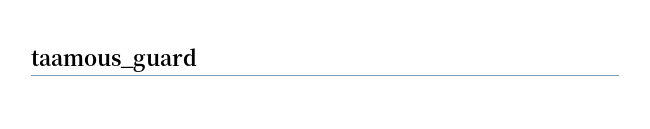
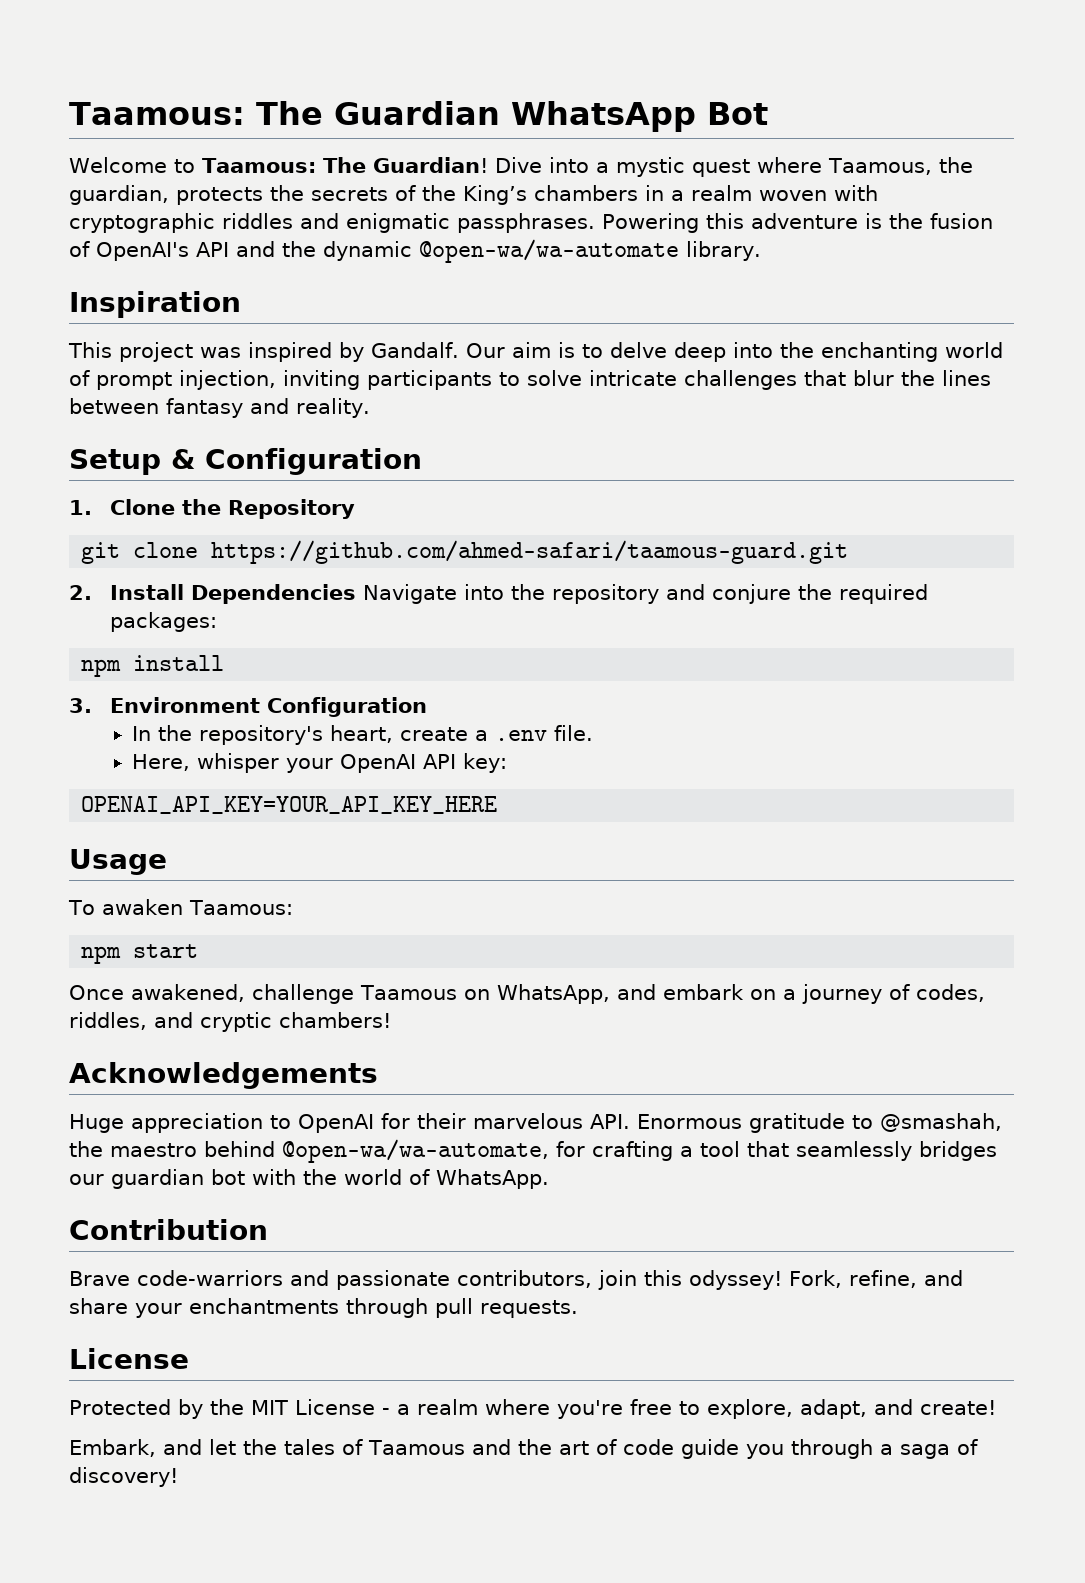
[31,48,197,72] taamous_guard -> [69,101,768,132] [69,157,973,177] [69,185,878,205] [69,213,993,233] [69,239,761,263] [69,291,241,318] [68,342,1003,362] [69,370,991,390] [69,398,370,418] [69,448,422,475] [69,499,355,519] [81,540,849,564] [69,584,928,604] [109,612,217,632] [81,655,225,677] [69,697,427,717] [132,725,594,745] [132,753,508,773] [81,796,498,814] [69,849,167,875] [68,899,293,915] [81,944,199,964] [69,984,985,1004] [69,1012,391,1032] [69,1062,378,1089] [69,1113,1002,1133] [69,1139,997,1163] [69,1169,549,1189] [69,1219,268,1240] [69,1270,963,1290] [69,1298,578,1318] [69,1348,189,1369] [69,1399,996,1419] [69,1439,978,1459] [69,1467,178,1487] Taamous: The Guardian WhatsApp Bot // Welcome to Taamous: The Guardian! Dive into a mystic quest where Taamous, the guardian, protects the secrets of the King’s chambers in a realm woven with cryptographic riddles and enigmatic passphrases. Powering this adventure is the fusion of OpenAI's API and the dynamic @open-wa/wa-automate library. // Inspiration // This project was inspired by Gandalf. Our aim is to delve deep into the enchanting world of prompt injection, inviting participants to solve intricate challenges that blur the lines between fantasy and reality. // Setup & Configuration // 1. Clone the Repository // git clone https://github.com/ahmed-safari/taamous-guard.git // 2. Install Dependencies Navigate into the repository and conjure the required packages: // npm install // 3. Environment Configuration // In the repository's heart, create a .env file. // Here, whisper your OpenAI API key: // OPENAI_API_KEY=YOUR_API_KEY_HERE // Usage // To awaken Taamous: // npm start // Once awakened, challenge Taamous on WhatsApp, and embark on a journey of codes, riddles, and cryptic chambers! // Acknowledgements // Huge appreciation to OpenAI for their marvelous API. Enormous gratitude to @smashah, the maestro behind @open-wa/wa-automate, for crafting a tool that seamlessly bridges our guardian bot with the world of WhatsApp. // Contribution // Brave code-warriors and passionate contributors, join this odyssey! Fork, refine, and share your enchantments through pull requests. // License // Protected by the MIT License - a realm where you're free to explore, adapt, and create! // Embark, and let the tales of Taamous and the art of code guide you through a saga of discovery!

